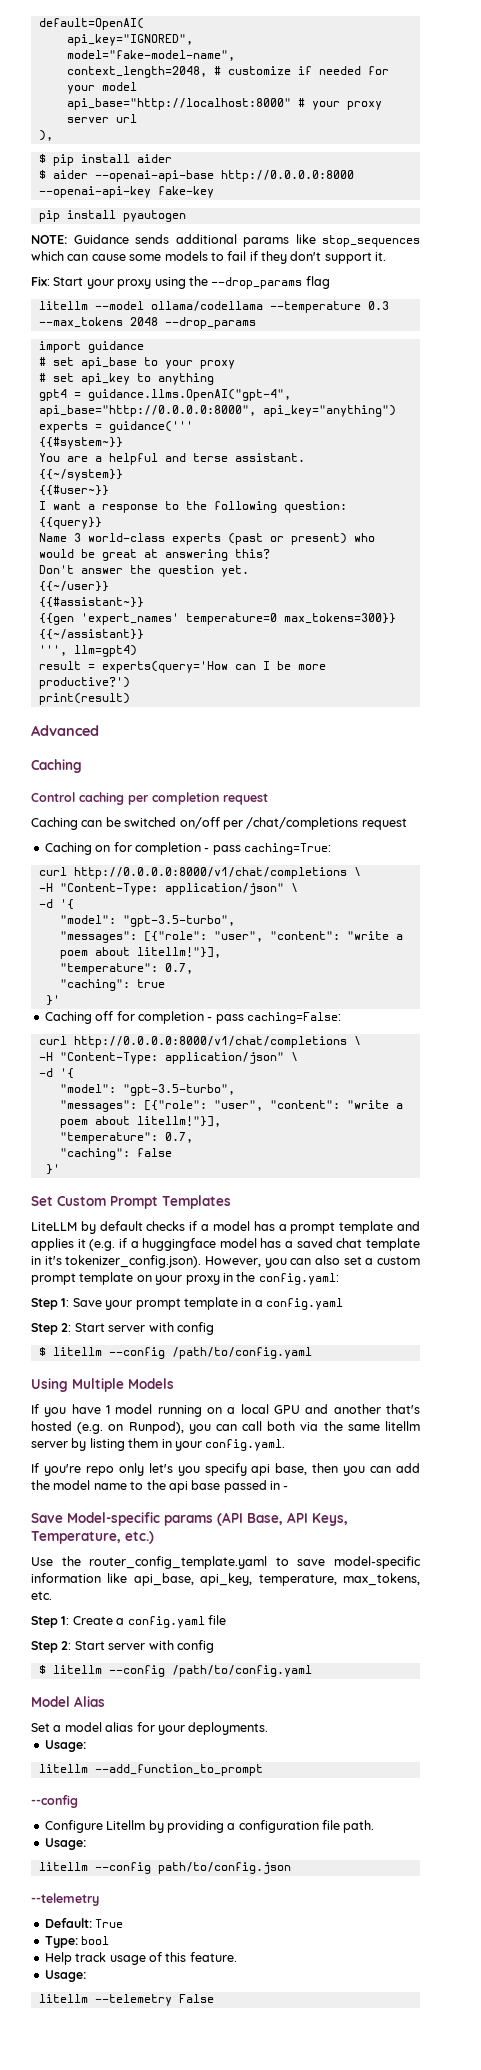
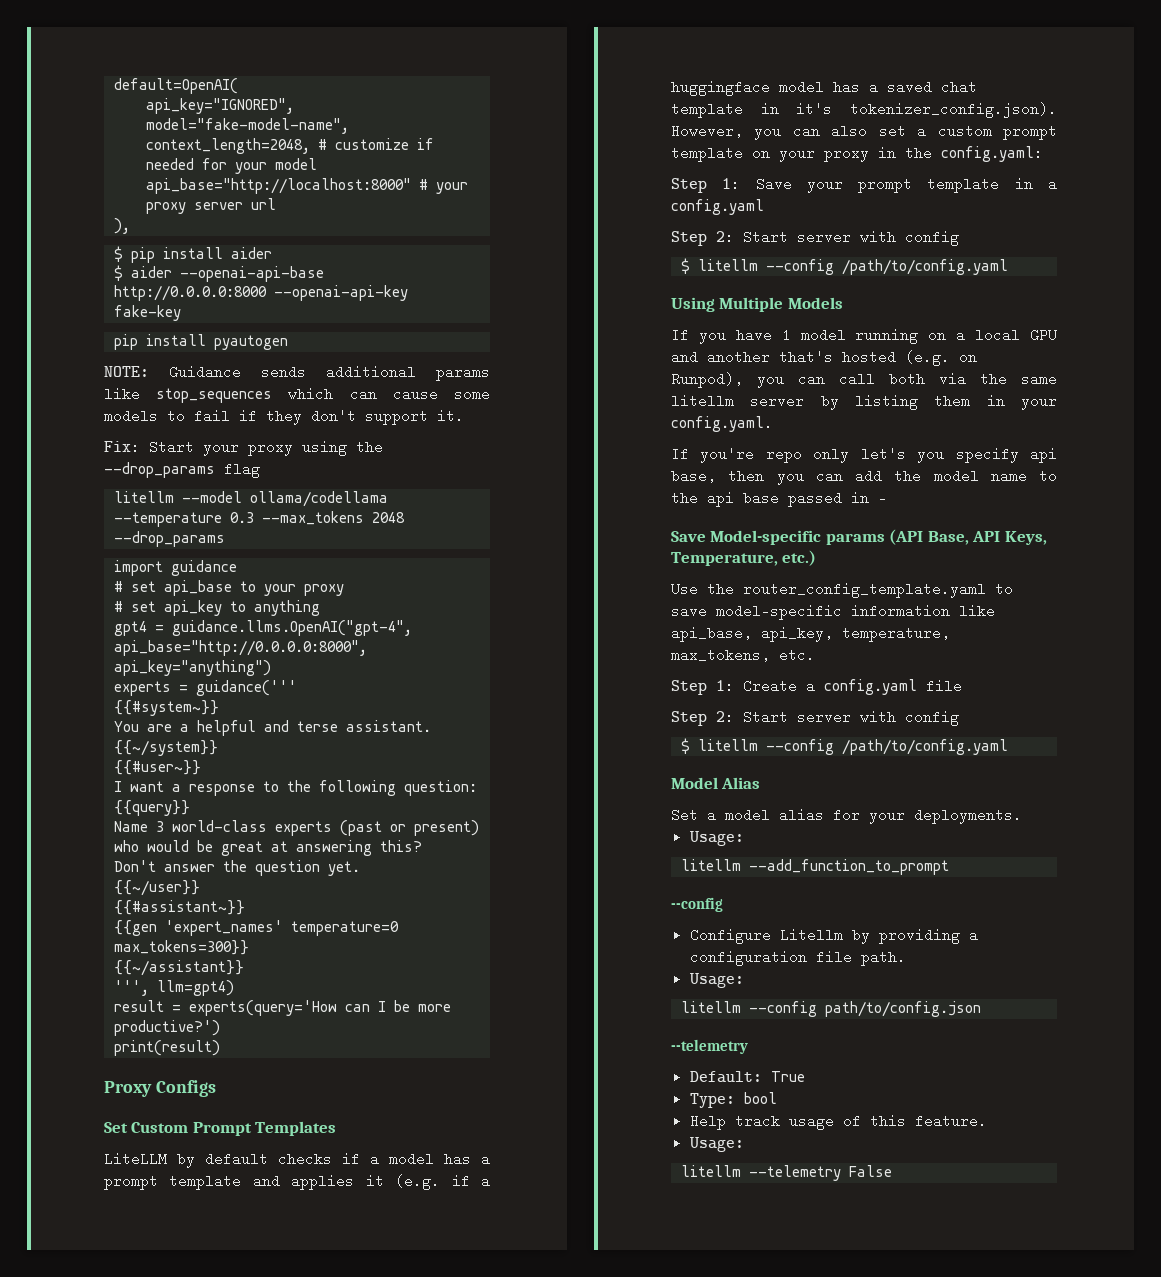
[31,725,99,736] [31,759,82,773] [31,792,268,805] [31,817,407,830] [44,842,331,855] [38,867,361,879] [38,883,298,895] [38,899,74,910] [59,915,235,927] [59,931,403,943] [59,947,221,959] [59,963,193,975] [59,979,165,991] [45,995,60,1006] [44,1011,341,1024] [38,1036,361,1048] [38,1052,298,1064] [38,1068,74,1079] [59,1084,235,1096] [59,1100,403,1112] [59,1116,221,1128] [59,1132,193,1144] [59,1148,172,1160] [45,1164,60,1175] Advanced // Caching // Control caching per completion request // Caching can be switched on/off per /chat/completions request // Caching on for completion - pass caching=True: // curl http://0.0.0.0:8000/v1/chat/completions \ // -H "Content-Type: application/json" \ // -d '{ // "model": "gpt-3.5-turbo", // "messages": [{"role": "user", "content": "write a poem about litellm!"}], // "temperature": 0.7, // "caching": true // }' // Caching off for completion - pass caching=False: // curl http://0.0.0.0:8000/v1/chat/completions \ // -H "Content-Type: application/json" \ // -d '{ // "model": "gpt-3.5-turbo", // "messages": [{"role": "user", "content": "write a poem about litellm!"}], // "temperature": 0.7, // "caching": false // }' -> [104,1080,216,1097] Proxy Configs

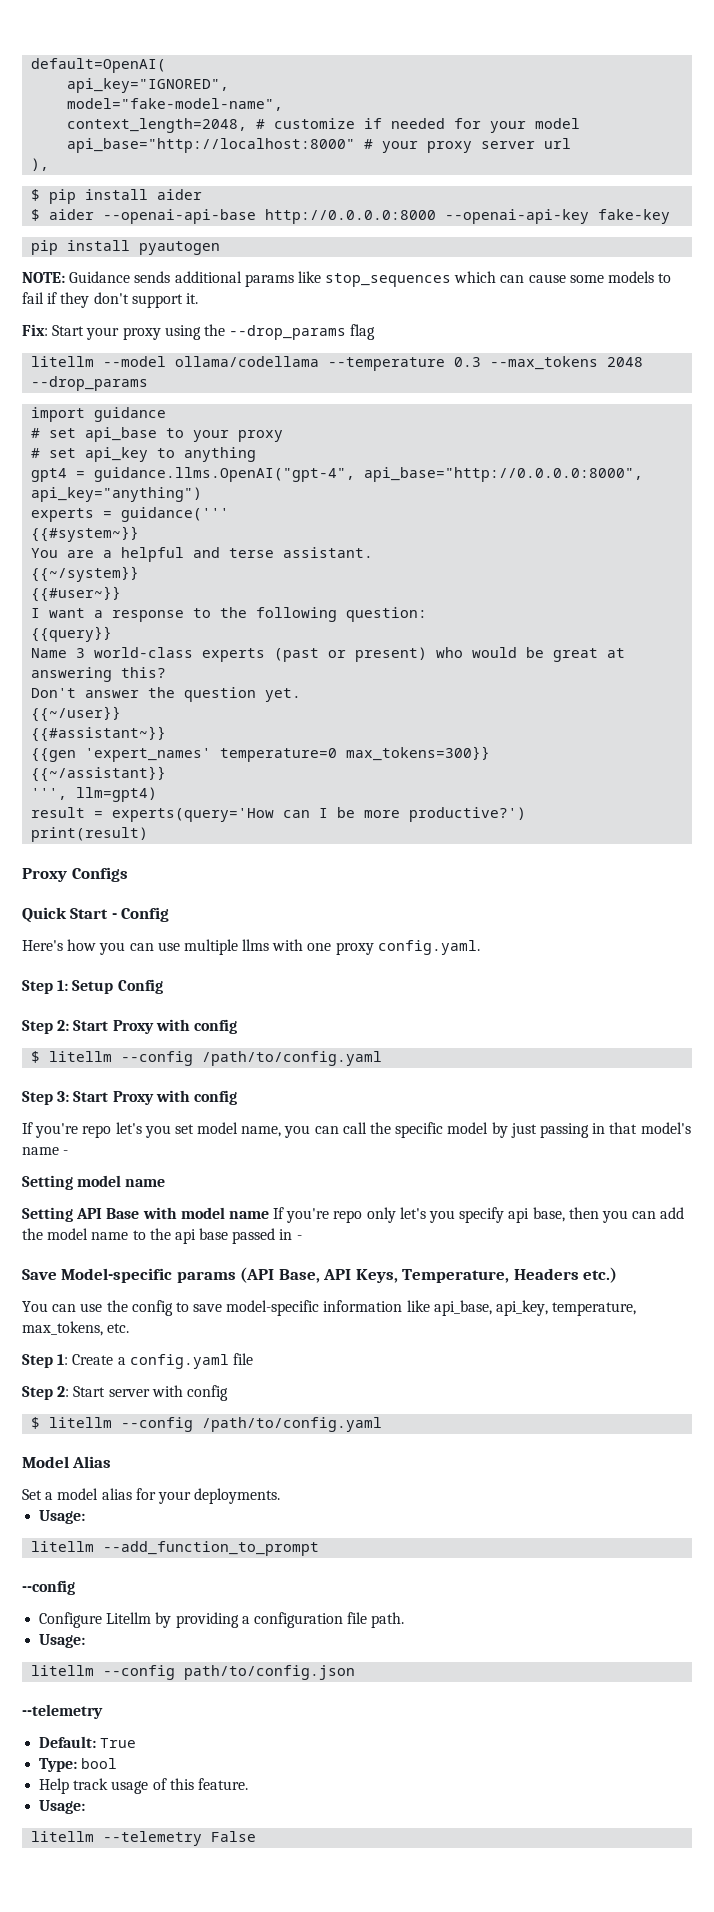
[104,1121,337,1136] [104,1152,490,1168] [104,1174,491,1190] [671,80,977,96] [671,102,1057,118] [671,124,1057,140] [671,146,1043,162] [671,177,1057,193] [671,199,764,215] [671,230,959,246] [681,258,1009,275] [671,297,843,312] [671,328,1057,344] [671,350,977,366] [671,372,1057,388] [671,394,1057,410] [671,416,773,432] Set Custom Prompt Templates // LiteLLM by default checks if a model has a prompt template and applies it (e.g. if a huggingface model has a saved chat template in it's tokenizer_config.json). However, you can also set a custom prompt template on your proxy in the config.yaml: // Step 1: Save your prompt template in a config.yaml // Step 2: Start server with config // $ litellm --config /path/to/config.yaml // Using Multiple Models // If you have 1 model running on a local GPU and another that's hosted (e.g. on Runpod), you can call both via the same litellm server by listing them in your config.yaml. // -> [22,907,170,923] [22,939,480,955] [22,979,163,994] [22,1019,237,1034] [31,1051,383,1066] [22,1090,237,1105] [22,1122,691,1138] [22,1147,69,1155] [22,1175,166,1190] [22,1207,269,1222] Quick Start - Config // Here's how you can use multiple llms with one proxy config.yaml. // Step 1: Setup Config // Step 2: Start Proxy with config // $ litellm --config /path/to/config.yaml // Step 3: Start Proxy with config // If you're repo let's you set model name, you can call the specific model by just passing in that model's name - // Setting model name // Setting API Base with model name
(778, 559) none -> [513,1268,579,1280] Headers
[671,582,986,598] Use the router_config_template.yaml -> [22,1300,173,1316] You can use the config

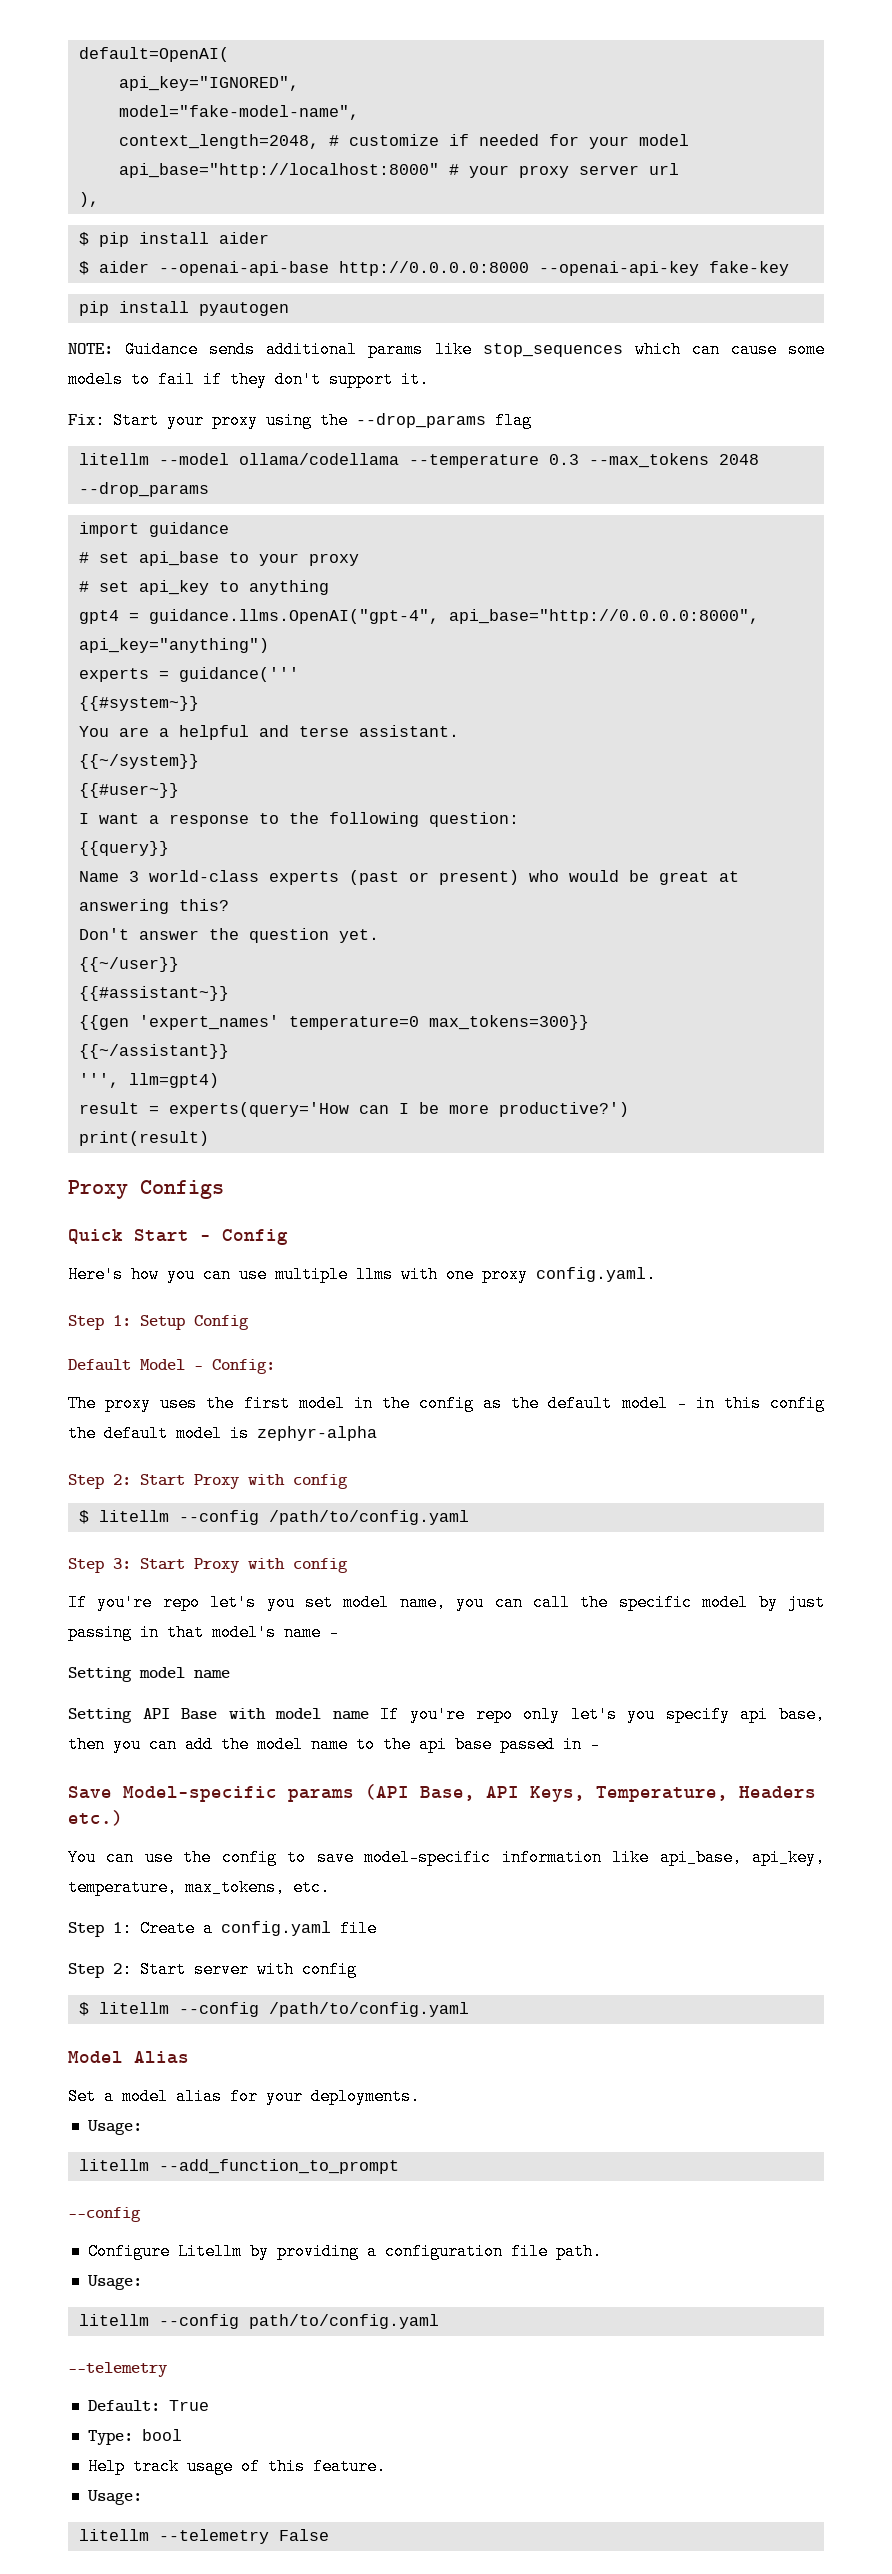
(163, 986) none -> [68,1359,275,1374] [68,1395,825,1412] [68,1425,377,1442] // Default Model - Config: // The proxy uses the first model in the config as the default model - in this config the default model is zephyr-alpha
[184,1665,356,1680] path/to/config.json -> [248,2314,439,2329] path/to/config.yaml

